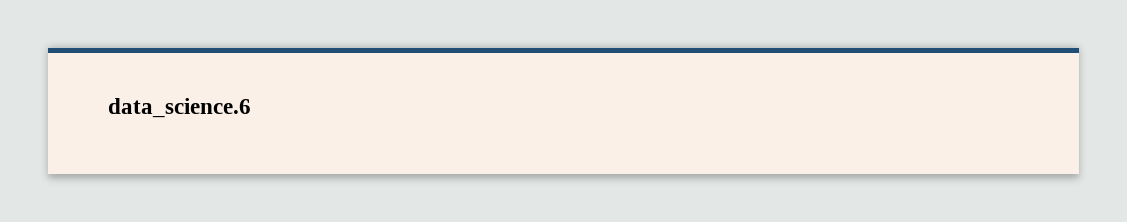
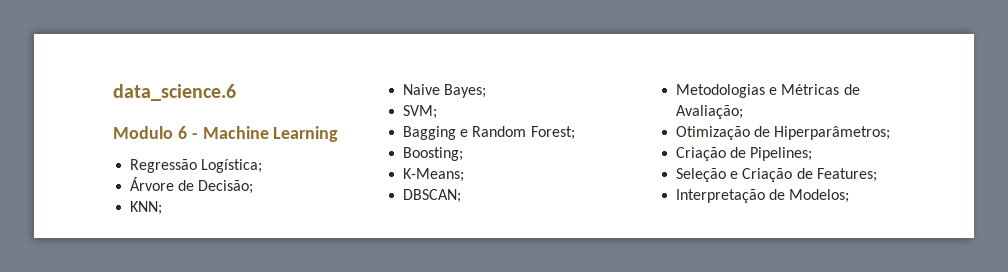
(251, 108) none -> [113,126,339,142] [130,159,263,173] [130,177,254,194] [130,201,163,215] [403,84,487,98] [403,105,438,119] [403,126,575,140] [403,147,464,161] [403,168,465,182] [403,189,462,203] [676,84,860,98] [676,105,744,119] [676,126,891,140] [676,147,813,161] [676,168,877,182] [676,189,850,203] // Modulo 6 - Machine Learning // Regressão Logística; // Árvore de Decisão; // KNN; // Naive Bayes; // SVM; // Bagging e Random Forest; // Boosting; // K-Means; // DBSCAN; // Metodologias e Métricas de Avaliação; // Otimização de Hiperparâmetros; // Criação de Pipelines; // Seleção e Criação de Features; // Interpretação de Modelos;

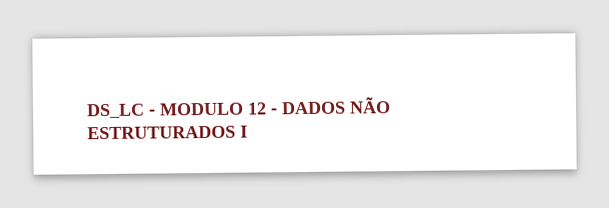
[113,84,236,101] [113,126,339,142] [130,159,263,173] [130,177,254,194] [130,201,163,215] [403,84,487,98] [403,105,438,119] [403,126,575,140] [403,147,464,161] [403,168,465,182] [403,189,462,203] [676,84,860,98] [676,105,744,119] [676,126,891,140] [676,147,813,161] [676,168,877,182] [676,189,850,203] data_science.6 // Modulo 6 - Machine Learning // Regressão Logística; // Árvore de Decisão; // KNN; // Naive Bayes; // SVM; // Bagging e Random Forest; // Boosting; // K-Means; // DBSCAN; // Metodologias e Métricas de Avaliação; // Otimização de Hiperparâmetros; // Criação de Pipelines; // Seleção e Criação de Features; // Interpretação de Modelos; -> [86,97,391,119] [87,125,248,140] DS_LC - MODULO 12 - DADOS NÃO ESTRUTURADOS I

